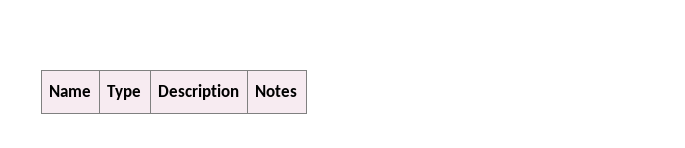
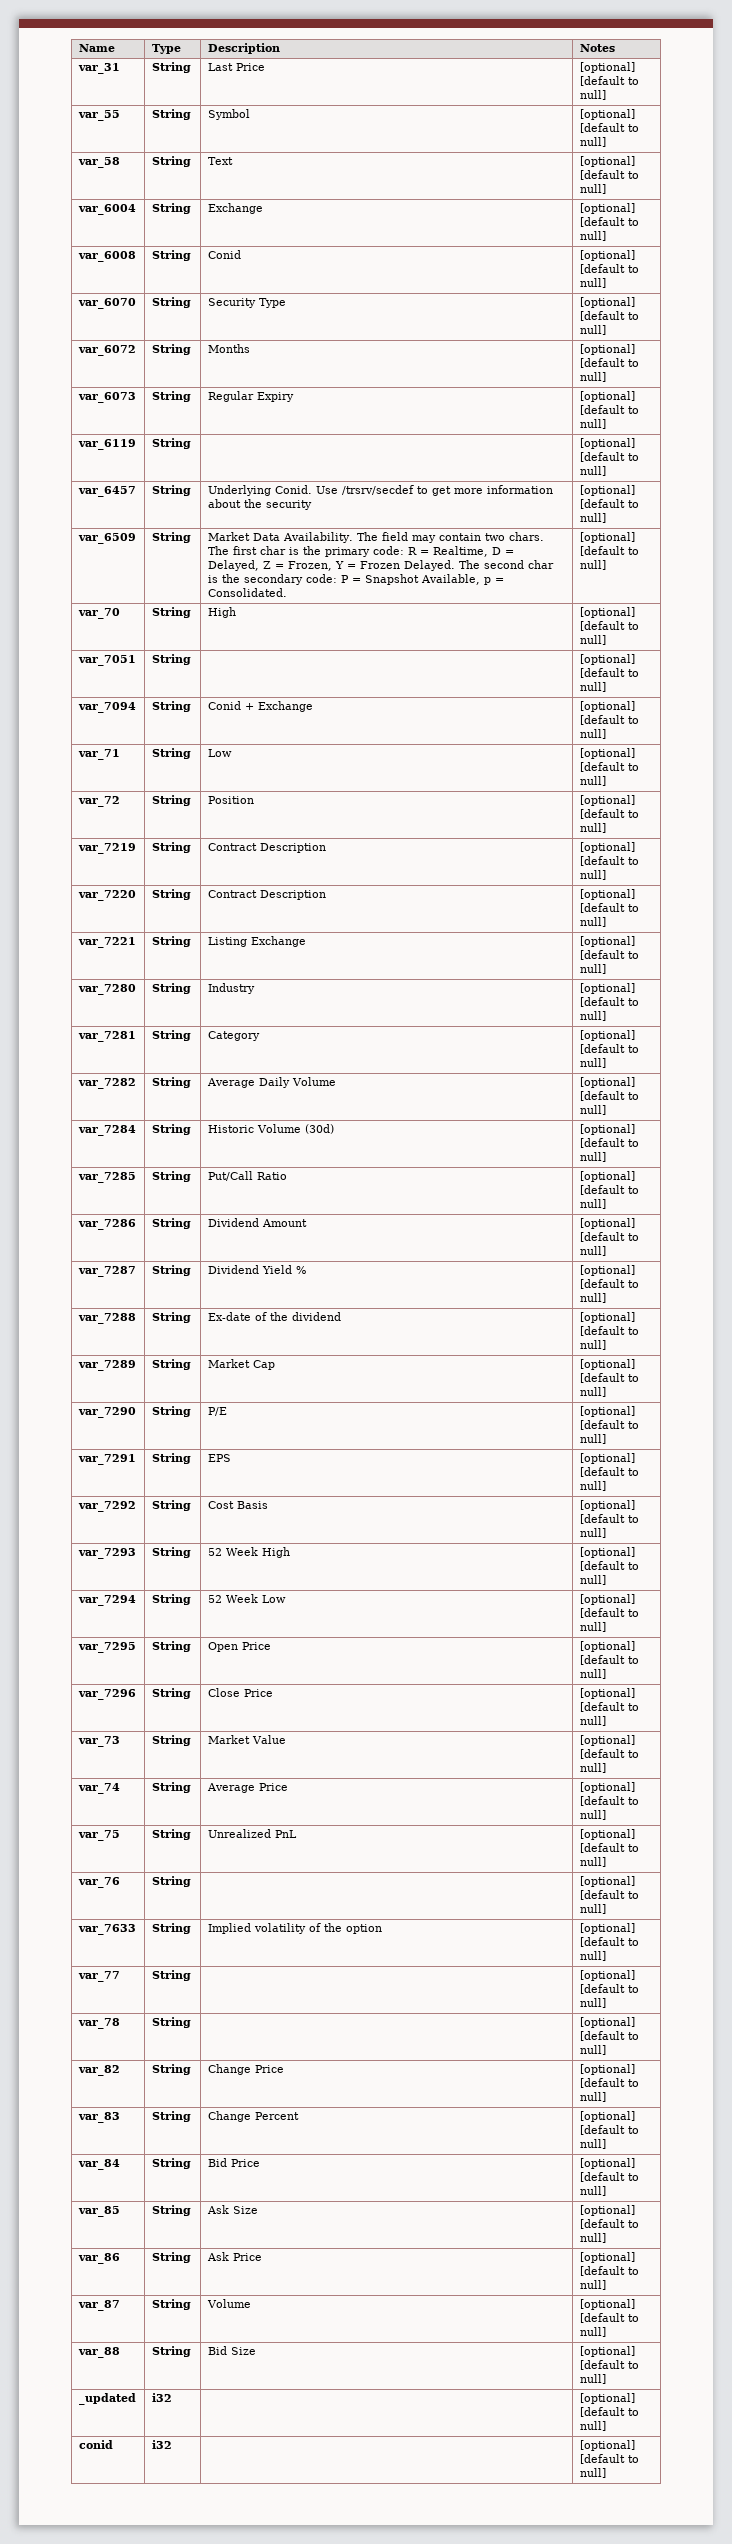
(297, 91) none -> [77,63,120,74] [151,62,191,73] [207,63,265,71] [579,62,635,73] [579,76,639,86] [579,90,606,100] [77,110,120,121] [151,109,191,120] [207,109,250,120] [579,109,635,120] [579,123,639,133] [579,137,606,147] [77,157,120,168] [151,156,191,167] [207,157,233,165] [579,156,635,167] [579,170,639,180] [579,184,606,194] [77,204,136,215] [151,203,191,214] [207,203,263,214] [579,203,635,214] [579,217,639,227] [579,231,606,241] [77,251,136,262] [151,250,191,261] [207,250,241,259] [579,250,635,261] [579,264,639,274] [579,278,606,288] [77,298,136,309] [151,297,191,308] [207,298,286,308] [579,297,635,308] [579,311,639,321] [579,325,606,335] [77,345,136,356] [151,344,191,355] [207,344,250,353] [579,344,635,355] [579,358,639,368] [579,372,606,382] [77,392,136,403] [151,391,191,402] [207,391,294,402] [579,391,635,402] [579,405,639,415] [579,419,606,429] [77,439,136,450] [151,438,191,449] [579,438,635,449] [579,452,639,462] [579,466,606,476] [77,486,136,497] [151,485,191,496] [207,485,553,496] [207,499,312,510] [579,485,635,496] [579,499,639,509] [579,513,606,523] [77,533,136,544] [151,532,191,543] [207,532,544,543] [207,546,514,557] [207,560,554,571] [207,574,504,585] [207,588,287,597] [579,532,635,543] [579,546,639,556] [579,560,606,570] [77,608,120,619] [151,607,191,618] [207,607,236,618] [579,607,635,618] [579,621,639,631] [579,635,606,645] [77,655,136,666] [151,654,191,665] [579,654,635,665] [579,668,639,678] [579,682,606,692] [77,702,136,713] [151,701,191,712] [207,701,313,712] [579,701,635,712] [579,715,639,725] [579,729,606,739] [77,749,120,760] [151,748,191,759] [207,749,232,757] [579,748,635,759] [579,762,639,772] [579,776,606,786] [77,796,120,807] [151,795,191,806] [207,796,254,804] [579,795,635,806] [579,809,639,819] [579,823,606,833] [77,843,136,854] [151,842,191,853] [207,843,326,853] [579,842,635,853] [579,856,639,866] [579,870,606,880] [77,890,136,901] [151,889,191,900] [207,890,326,900] [579,889,635,900] [579,903,639,913] [579,917,606,927] [77,937,136,948] [151,936,191,947] [207,936,306,947] [579,936,635,947] [579,950,639,960] [579,964,606,974] [77,984,136,995] [151,983,191,994] [207,983,255,994] [579,983,635,994] [579,997,639,1007] [579,1011,606,1021] [77,1031,136,1042] [151,1030,191,1041] [207,1031,260,1041] [579,1030,635,1041] [579,1044,639,1054] [579,1058,606,1068] [77,1078,136,1089] [151,1077,191,1088] [206,1077,336,1088] [579,1077,635,1088] [579,1091,639,1101] [579,1105,606,1115] [77,1125,136,1136] [151,1124,191,1135] [207,1124,334,1134] [579,1124,635,1135] [579,1138,639,1148] [579,1152,606,1162] [77,1172,136,1183] [151,1171,191,1182] [207,1171,287,1181] [579,1171,635,1182] [579,1185,639,1195] [579,1199,606,1209] [77,1219,136,1230] [151,1218,191,1229] [207,1218,307,1227] [579,1218,635,1229] [579,1232,639,1242] [579,1246,606,1256] [77,1266,136,1277] [151,1265,191,1276] [207,1265,306,1274] [579,1265,635,1276] [579,1279,639,1289] [579,1293,606,1303] [77,1313,136,1324] [151,1312,191,1323] [207,1312,341,1321] [579,1312,635,1323] [579,1326,639,1336] [579,1340,606,1350] [77,1360,136,1371] [151,1359,191,1370] [207,1359,275,1370] [579,1359,635,1370] [579,1373,639,1383] [579,1387,606,1397] [77,1407,136,1418] [151,1406,191,1417] [207,1407,227,1416] [579,1406,635,1417] [579,1420,639,1430] [579,1434,606,1444] [77,1454,136,1465] [151,1453,191,1464] [207,1454,231,1462] [579,1453,635,1464] [579,1467,639,1477] [579,1481,606,1491] [77,1501,136,1512] [151,1500,191,1511] [207,1501,268,1509] [579,1500,635,1511] [579,1514,639,1524] [579,1528,606,1538] [77,1548,136,1559] [151,1547,191,1558] [207,1547,290,1558] [579,1547,635,1558] [579,1561,639,1571] [579,1575,606,1585] [77,1595,136,1606] [151,1594,191,1605] [207,1594,286,1603] [579,1594,635,1605] [579,1608,639,1618] [579,1622,606,1632] [77,1642,136,1653] [151,1641,191,1652] [207,1642,271,1652] [579,1641,635,1652] [579,1655,639,1665] [579,1669,606,1679] [77,1689,136,1700] [151,1688,191,1699] [207,1688,273,1697] [579,1688,635,1699] [579,1702,639,1712] [579,1716,606,1726] [77,1736,120,1747] [151,1735,191,1746] [207,1735,286,1744] [579,1735,635,1746] [579,1749,639,1759] [579,1763,606,1773] [77,1783,120,1794] [151,1782,191,1793] [206,1783,288,1793] [579,1782,635,1793] [579,1796,639,1806] [579,1810,606,1820] [77,1830,120,1841] [151,1829,191,1840] [207,1829,297,1838] [579,1829,635,1840] [579,1843,639,1853] [579,1857,606,1867] [77,1877,120,1888] [151,1876,191,1887] [579,1876,635,1887] [579,1890,639,1900] [579,1904,606,1914] [77,1924,136,1935] [151,1923,191,1934] [207,1923,382,1934] [579,1923,635,1934] [579,1937,639,1947] [579,1951,606,1961] [77,1971,120,1982] [151,1970,191,1981] [579,1970,635,1981] [579,1984,639,1994] [579,1998,606,2008] [77,2018,120,2029] [151,2017,191,2028] [579,2017,635,2028] [579,2031,639,2041] [579,2045,606,2055] [77,2065,120,2076] [151,2064,191,2075] [207,2064,284,2075] [579,2064,635,2075] [579,2078,639,2088] [579,2092,606,2102] [77,2112,120,2123] [151,2111,191,2122] [207,2111,299,2122] [579,2111,635,2122] [579,2125,639,2135] [579,2139,606,2149] [77,2159,120,2170] [151,2158,191,2169] [207,2158,260,2167] [579,2158,635,2169] [579,2172,639,2182] [579,2186,606,2196] [77,2206,120,2217] [151,2205,191,2216] [206,2205,258,2214] [579,2205,635,2216] [579,2219,639,2229] [579,2233,606,2243] [77,2253,120,2264] [151,2252,191,2263] [206,2252,262,2261] [579,2252,635,2263] [579,2266,639,2276] [579,2280,606,2290] [77,2300,120,2311] [151,2299,191,2310] [206,2299,251,2308] [579,2299,635,2310] [579,2313,639,2323] [579,2327,606,2337] [77,2347,120,2358] [151,2346,191,2357] [207,2346,256,2355] [579,2346,635,2357] [579,2360,639,2370] [579,2374,606,2384] [78,2393,136,2405] [151,2393,172,2402] [579,2393,635,2404] [579,2407,639,2417] [579,2421,606,2431] [78,2440,113,2449] [151,2440,172,2449] [579,2440,635,2451] [579,2454,639,2464] [579,2468,606,2478] // var_31 | String | Last Price | [optional] [default to null] // var_55 | String | Symbol | [optional] [default to null] // var_58 | String | Text | [optional] [default to null] // var_6004 | String | Exchange | [optional] [default to null] // var_6008 | String | Conid | [optional] [default to null] // var_6070 | String | Security Type | [optional] [default to null] // var_6072 | String | Months | [optional] [default to null] // var_6073 | String | Regular Expiry | [optional] [default to null] // var_6119 | String | | [optional] [default to null] // var_6457 | String | Underlying Conid. Use /trsrv/secdef to get more information about the security | [optional] [default to null] // var_6509 | String | Market Data Availability. The field may contain two chars. The first char is the primary code: R = Realtime, D = Delayed, Z = Frozen, Y = Frozen Delayed. The second char is the secondary code: P = Snapshot Available, p = Consolidated. | [optional] [default to null] // var_70 | String | High | [optional] [default to null] // var_7051 | String | | [optional] [default to null] // var_7094 | String | Conid + Exchange | [optional] [default to null] // var_71 | String | Low | [optional] [default to null] // var_72 | String | Position | [optional] [default to null] // var_7219 | String | Contract Description | [optional] [default to null] // var_7220 | String | Contract Description | [optional] [default to null] // var_7221 | String | Listing Exchange | [optional] [default to null] // var_7280 | String | Industry | [optional] [default to null] // var_7281 | String | Category | [optional] [default to null] // var_7282 | String | Average Daily Volume | [optional] [default to null] // var_7284 | String | Historic Volume (30d) | [optional] [default to null] // var_7285 | String | Put/Call Ratio | [optional] [default to null] // var_7286 | String | Dividend Amount | [optional] [default to null] // var_7287 | String | Dividend Yield % | [optional] [default to null] // var_7288 | String | Ex-date of the dividend | [optional] [default to null] // var_7289 | String | Market Cap | [optional] [default to null] // var_7290 | String | P/E | [optional] [default to null] // var_7291 | String | EPS | [optional] [default to null] // var_7292 | String | Cost Basis | [optional] [default to null] // var_7293 | String | 52 Week High | [optional] [default to null] // var_7294 | String | 52 Week Low | [optional] [default to null] // var_7295 | String | Open Price | [optional] [default to null] // var_7296 | String | Close Price | [optional] [default to null] // var_73 | String | Market Value | [optional] [default to null] // var_74 | String | Average Price | [optional] [default to null] // var_75 | String | Unrealized PnL | [optional] [default to null] // var_76 | String | | [optional] [default to null] // var_7633 | String | Implied volatility of the option | [optional] [default to null] // var_77 | String | | [optional] [default to null] // var_78 | String | | [optional] [default to null] // var_82 | String | Change Price | [optional] [default to null] // var_83 | String | Change Percent | [optional] [default to null] // var_84 | String | Bid Price | [optional] [default to null] // var_85 | String | Ask Size | [optional] [default to null] // var_86 | String | Ask Price | [optional] [default to null] // var_87 | String | Volume | [optional] [default to null] // var_88 | String | Bid Size | [optional] [default to null] // _updated | i32 | | [optional] [default to null] // conid | i32 | | [optional] [default to null]

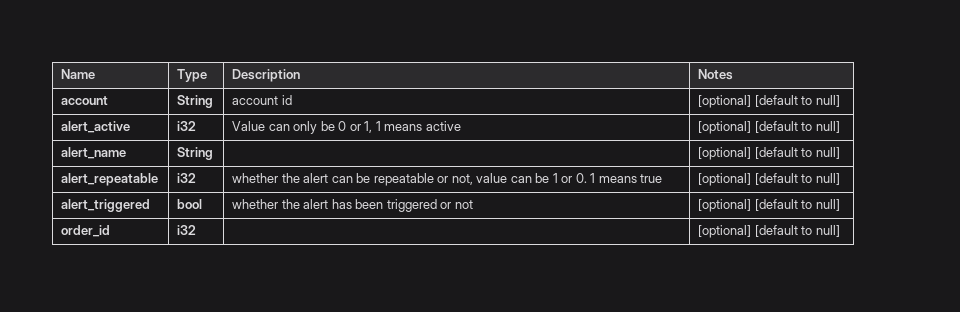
[77,63,120,74] [151,62,191,73] [207,63,265,71] [579,62,635,73] [579,76,639,86] [579,90,606,100] [77,110,120,121] [151,109,191,120] [207,109,250,120] [579,109,635,120] [579,123,639,133] [579,137,606,147] [77,157,120,168] [151,156,191,167] [207,157,233,165] [579,156,635,167] [579,170,639,180] [579,184,606,194] [77,204,136,215] [151,203,191,214] [207,203,263,214] [579,203,635,214] [579,217,639,227] [579,231,606,241] [77,251,136,262] [151,250,191,261] [207,250,241,259] [579,250,635,261] [579,264,639,274] [579,278,606,288] [77,298,136,309] [151,297,191,308] [207,298,286,308] [579,297,635,308] [579,311,639,321] [579,325,606,335] [77,345,136,356] [151,344,191,355] [207,344,250,353] [579,344,635,355] [579,358,639,368] [579,372,606,382] [77,392,136,403] [151,391,191,402] [207,391,294,402] [579,391,635,402] [579,405,639,415] [579,419,606,429] [77,439,136,450] [151,438,191,449] [579,438,635,449] [579,452,639,462] [579,466,606,476] [77,486,136,497] [151,485,191,496] [207,485,553,496] [207,499,312,510] [579,485,635,496] [579,499,639,509] [579,513,606,523] [77,533,136,544] [151,532,191,543] [207,532,544,543] [207,546,514,557] [207,560,554,571] [207,574,504,585] [207,588,287,597] [579,532,635,543] [579,546,639,556] [579,560,606,570] [77,608,120,619] [151,607,191,618] [207,607,236,618] [579,607,635,618] [579,621,639,631] [579,635,606,645] [77,655,136,666] [151,654,191,665] [579,654,635,665] [579,668,639,678] [579,682,606,692] [77,702,136,713] [151,701,191,712] [207,701,313,712] [579,701,635,712] [579,715,639,725] [579,729,606,739] [77,749,120,760] [151,748,191,759] [207,749,232,757] [579,748,635,759] [579,762,639,772] [579,776,606,786] [77,796,120,807] [151,795,191,806] [207,796,254,804] [579,795,635,806] [579,809,639,819] [579,823,606,833] [77,843,136,854] [151,842,191,853] [207,843,326,853] [579,842,635,853] [579,856,639,866] [579,870,606,880] [77,890,136,901] [151,889,191,900] [207,890,326,900] [579,889,635,900] [579,903,639,913] [579,917,606,927] [77,937,136,948] [151,936,191,947] [207,936,306,947] [579,936,635,947] [579,950,639,960] [579,964,606,974] [77,984,136,995] [151,983,191,994] [207,983,255,994] [579,983,635,994] [579,997,639,1007] [579,1011,606,1021] [77,1031,136,1042] [151,1030,191,1041] [207,1031,260,1041] [579,1030,635,1041] [579,1044,639,1054] [579,1058,606,1068] [77,1078,136,1089] [151,1077,191,1088] [206,1077,336,1088] [579,1077,635,1088] [579,1091,639,1101] [579,1105,606,1115] [77,1125,136,1136] [151,1124,191,1135] [207,1124,334,1134] [579,1124,635,1135] [579,1138,639,1148] [579,1152,606,1162] [77,1172,136,1183] [151,1171,191,1182] [207,1171,287,1181] [579,1171,635,1182] [579,1185,639,1195] [579,1199,606,1209] [77,1219,136,1230] [151,1218,191,1229] [207,1218,307,1227] [579,1218,635,1229] [579,1232,639,1242] [579,1246,606,1256] [77,1266,136,1277] [151,1265,191,1276] [207,1265,306,1274] [579,1265,635,1276] [579,1279,639,1289] [579,1293,606,1303] [77,1313,136,1324] [151,1312,191,1323] [207,1312,341,1321] [579,1312,635,1323] [579,1326,639,1336] [579,1340,606,1350] [77,1360,136,1371] [151,1359,191,1370] [207,1359,275,1370] [579,1359,635,1370] [579,1373,639,1383] [579,1387,606,1397] [77,1407,136,1418] [151,1406,191,1417] [207,1407,227,1416] [579,1406,635,1417] [579,1420,639,1430] [579,1434,606,1444] [77,1454,136,1465] [151,1453,191,1464] [207,1454,231,1462] [579,1453,635,1464] [579,1467,639,1477] [579,1481,606,1491] [77,1501,136,1512] [151,1500,191,1511] [207,1501,268,1509] [579,1500,635,1511] [579,1514,639,1524] [579,1528,606,1538] [77,1548,136,1559] [151,1547,191,1558] [207,1547,290,1558] [579,1547,635,1558] [579,1561,639,1571] [579,1575,606,1585] [77,1595,136,1606] [151,1594,191,1605] [207,1594,286,1603] [579,1594,635,1605] [579,1608,639,1618] [579,1622,606,1632] [77,1642,136,1653] [151,1641,191,1652] [207,1642,271,1652] [579,1641,635,1652] [579,1655,639,1665] [579,1669,606,1679] [77,1689,136,1700] [151,1688,191,1699] [207,1688,273,1697] [579,1688,635,1699] [579,1702,639,1712] [579,1716,606,1726] [77,1736,120,1747] [151,1735,191,1746] [207,1735,286,1744] [579,1735,635,1746] [579,1749,639,1759] [579,1763,606,1773] [77,1783,120,1794] [151,1782,191,1793] [206,1783,288,1793] [579,1782,635,1793] [579,1796,639,1806] [579,1810,606,1820] [77,1830,120,1841] [151,1829,191,1840] [207,1829,297,1838] [579,1829,635,1840] [579,1843,639,1853] [579,1857,606,1867] [77,1877,120,1888] [151,1876,191,1887] [579,1876,635,1887] [579,1890,639,1900] [579,1904,606,1914] [77,1924,136,1935] [151,1923,191,1934] [207,1923,382,1934] [579,1923,635,1934] [579,1937,639,1947] [579,1951,606,1961] [77,1971,120,1982] [151,1970,191,1981] [579,1970,635,1981] [579,1984,639,1994] [579,1998,606,2008] [77,2018,120,2029] [151,2017,191,2028] [579,2017,635,2028] [579,2031,639,2041] [579,2045,606,2055] [77,2065,120,2076] [151,2064,191,2075] [207,2064,284,2075] [579,2064,635,2075] [579,2078,639,2088] [579,2092,606,2102] [77,2112,120,2123] [151,2111,191,2122] [207,2111,299,2122] [579,2111,635,2122] [579,2125,639,2135] [579,2139,606,2149] [77,2159,120,2170] [151,2158,191,2169] [207,2158,260,2167] [579,2158,635,2169] [579,2172,639,2182] [579,2186,606,2196] [77,2206,120,2217] [151,2205,191,2216] [206,2205,258,2214] [579,2205,635,2216] [579,2219,639,2229] [579,2233,606,2243] [77,2253,120,2264] [151,2252,191,2263] [206,2252,262,2261] [579,2252,635,2263] [579,2266,639,2276] [579,2280,606,2290] [77,2300,120,2311] [151,2299,191,2310] [206,2299,251,2308] [579,2299,635,2310] [579,2313,639,2323] [579,2327,606,2337] [77,2347,120,2358] [151,2346,191,2357] [207,2346,256,2355] [579,2346,635,2357] [579,2360,639,2370] [579,2374,606,2384] [78,2393,136,2405] [151,2393,172,2402] [579,2393,635,2404] [579,2407,639,2417] [579,2421,606,2431] [78,2440,113,2449] [151,2440,172,2449] [579,2440,635,2451] [579,2454,639,2464] [579,2468,606,2478] var_31 | String | Last Price | [optional] [default to null] // var_55 | String | Symbol | [optional] [default to null] // var_58 | String | Text | [optional] [default to null] // var_6004 | String | Exchange | [optional] [default to null] // var_6008 | String | Conid | [optional] [default to null] // var_6070 | String | Security Type | [optional] [default to null] // var_6072 | String | Months | [optional] [default to null] // var_6073 | String | Regular Expiry | [optional] [default to null] // var_6119 | String | | [optional] [default to null] // var_6457 | String | Underlying Conid. Use /trsrv/secdef to get more information about the security | [optional] [default to null] // var_6509 | String | Market Data Availability. The field may contain two chars. The first char is the primary code: R = Realtime, D = Delayed, Z = Frozen, Y = Frozen Delayed. The second char is the secondary code: P = Snapshot Available, p = Consolidated. | [optional] [default to null] // var_70 | String | High | [optional] [default to null] // var_7051 | String | | [optional] [default to null] // var_7094 | String | Conid + Exchange | [optional] [default to null] // var_71 | String | Low | [optional] [default to null] // var_72 | String | Position | [optional] [default to null] // var_7219 | String | Contract Description | [optional] [default to null] // var_7220 | String | Contract Description | [optional] [default to null] // var_7221 | String | Listing Exchange | [optional] [default to null] // var_7280 | String | Industry | [optional] [default to null] // var_7281 | String | Category | [optional] [default to null] // var_7282 | String | Average Daily Volume | [optional] [default to null] // var_7284 | String | Historic Volume (30d) | [optional] [default to null] // var_7285 | String | Put/Call Ratio | [optional] [default to null] // var_7286 | String | Dividend Amount | [optional] [default to null] // var_7287 | String | Dividend Yield % | [optional] [default to null] // var_7288 | String | Ex-date of the dividend | [optional] [default to null] // var_7289 | String | Market Cap | [optional] [default to null] // var_7290 | String | P/E | [optional] [default to null] // var_7291 | String | EPS | [optional] [default to null] // var_7292 | String | Cost Basis | [optional] [default to null] // var_7293 | String | 52 Week High | [optional] [default to null] // var_7294 | String | 52 Week Low | [optional] [default to null] // var_7295 | String | Open Price | [optional] [default to null] // var_7296 | String | Close Price | [optional] [default to null] // var_73 | String | Market Value | [optional] [default to null] // var_74 | String | Average Price | [optional] [default to null] // var_75 | String | Unrealized PnL | [optional] [default to null] // var_76 | String | | [optional] [default to null] // var_7633 | String | Implied volatility of the option | [optional] [default to null] // var_77 | String | | [optional] [default to null] // var_78 | String | | [optional] [default to null] // var_82 | String | Change Price | [optional] [default to null] // var_83 | String | Change Percent | [optional] [default to null] // var_84 | String | Bid Price | [optional] [default to null] // var_85 | String | Ask Size | [optional] [default to null] // var_86 | String | Ask Price | [optional] [default to null] // var_87 | String | Volume | [optional] [default to null] // var_88 | String | Bid Size | [optional] [default to null] // _updated | i32 | | [optional] [default to null] // conid | i32 | | [optional] [default to null] -> [61,96,109,105] [177,95,214,108] [232,95,292,105] [698,95,840,108] [61,121,131,133] [177,121,197,131] [232,121,461,134] [698,121,840,134] [61,147,127,159] [177,147,214,160] [698,147,840,160] [61,173,159,186] [177,173,197,183] [232,173,663,186] [698,173,840,186] [61,199,151,212] [177,199,203,209] [232,199,473,212] [698,199,840,212] [61,225,111,237] [177,225,197,235] [698,225,840,238] account | String | account id | [optional] [default to null] // alert_active | i32 | Value can only be 0 or 1, 1 means active | [optional] [default to null] // alert_name | String | | [optional] [default to null] // alert_repeatable | i32 | whether the alert can be repeatable or not, value can be 1 or 0. 1 means true | [optional] [default to null] // alert_triggered | bool | whether the alert has been triggered or not | [optional] [default to null] // order_id | i32 | | [optional] [default to null]

